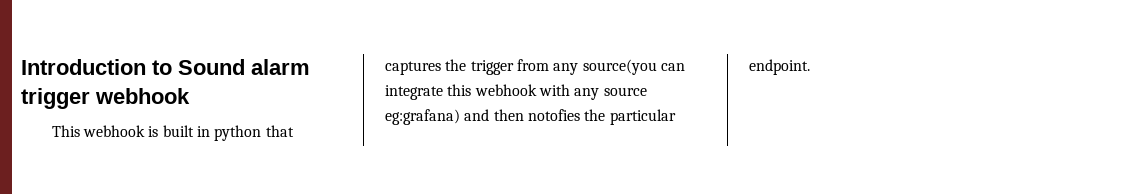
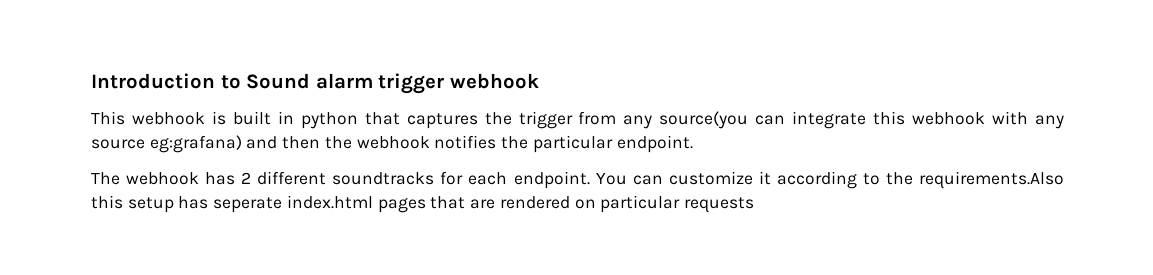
[527,109,580,121] notofies -> [324,135,497,149] the webhook notifies
(810, 67) none -> [91,171,1064,189] [91,195,754,213] // The webhook has 2 different soundtracks for each endpoint. You can customize it according to the requirements.Also this setup has seperate index.html pages that are rendered on particular requests

